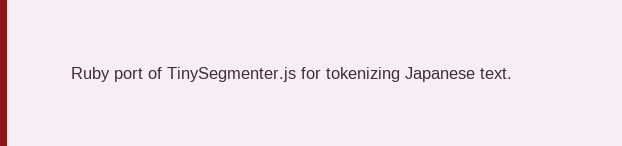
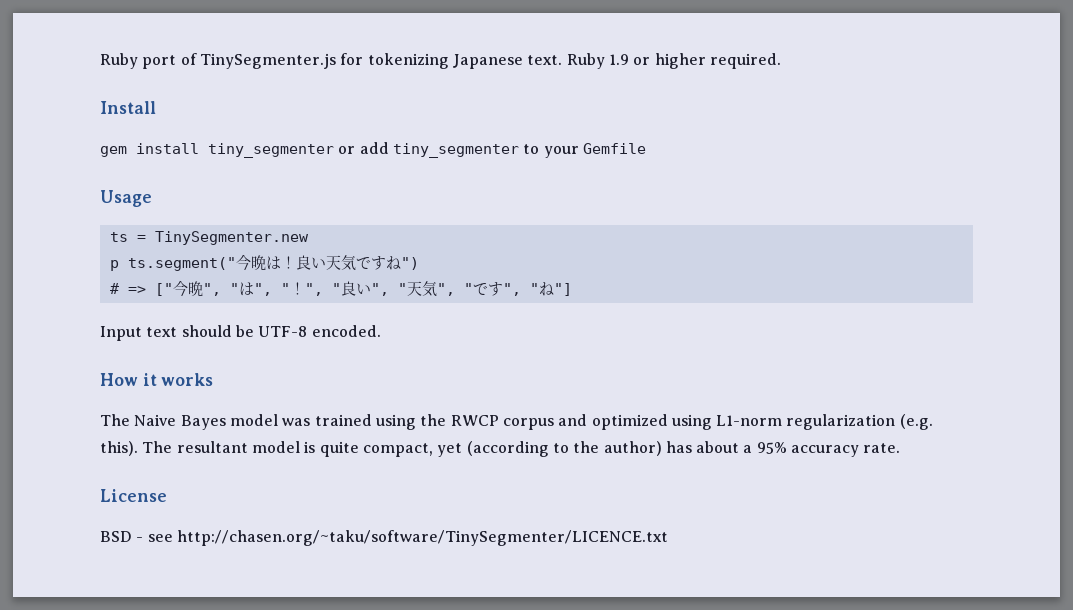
(512, 73) none -> [566,53,781,69] [100,101,156,114] [100,142,646,158] [100,190,152,207] [109,231,309,245] [109,254,419,271] [109,280,572,297] [100,325,381,341] [100,373,214,386] [100,414,933,430] [100,441,901,457] [100,489,167,502] [100,530,668,546] Ruby 1.9 or higher required. // Install // gem install tiny_segmenter or add tiny_segmenter to your Gemfile // Usage // ts = TinySegmenter.new // p ts.segment("今晩は！良い天気ですね") // # => ["今晩", "は", "！", "良い", "天気", "です", "ね"] // Input text should be UTF-8 encoded. // How it works // The Naive Bayes model was trained using the RWCP corpus and optimized using L1-norm regularization (e.g. this). The resultant model is quite compact, yet (according to the author) has about a 95% accuracy rate. // License // BSD - see http://chasen.org/~taku/software/TinySegmenter/LICENCE.txt

